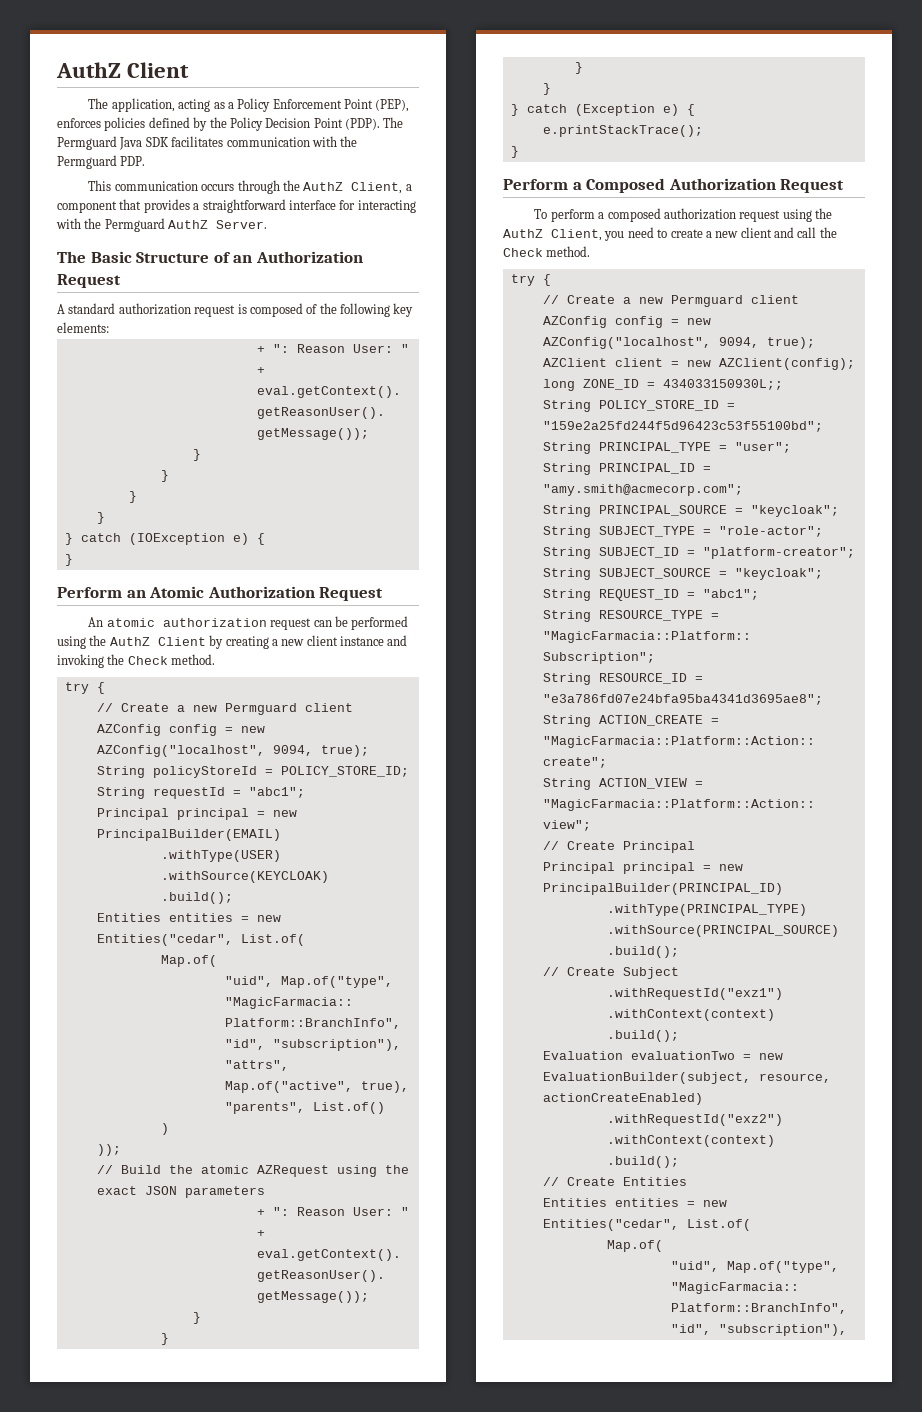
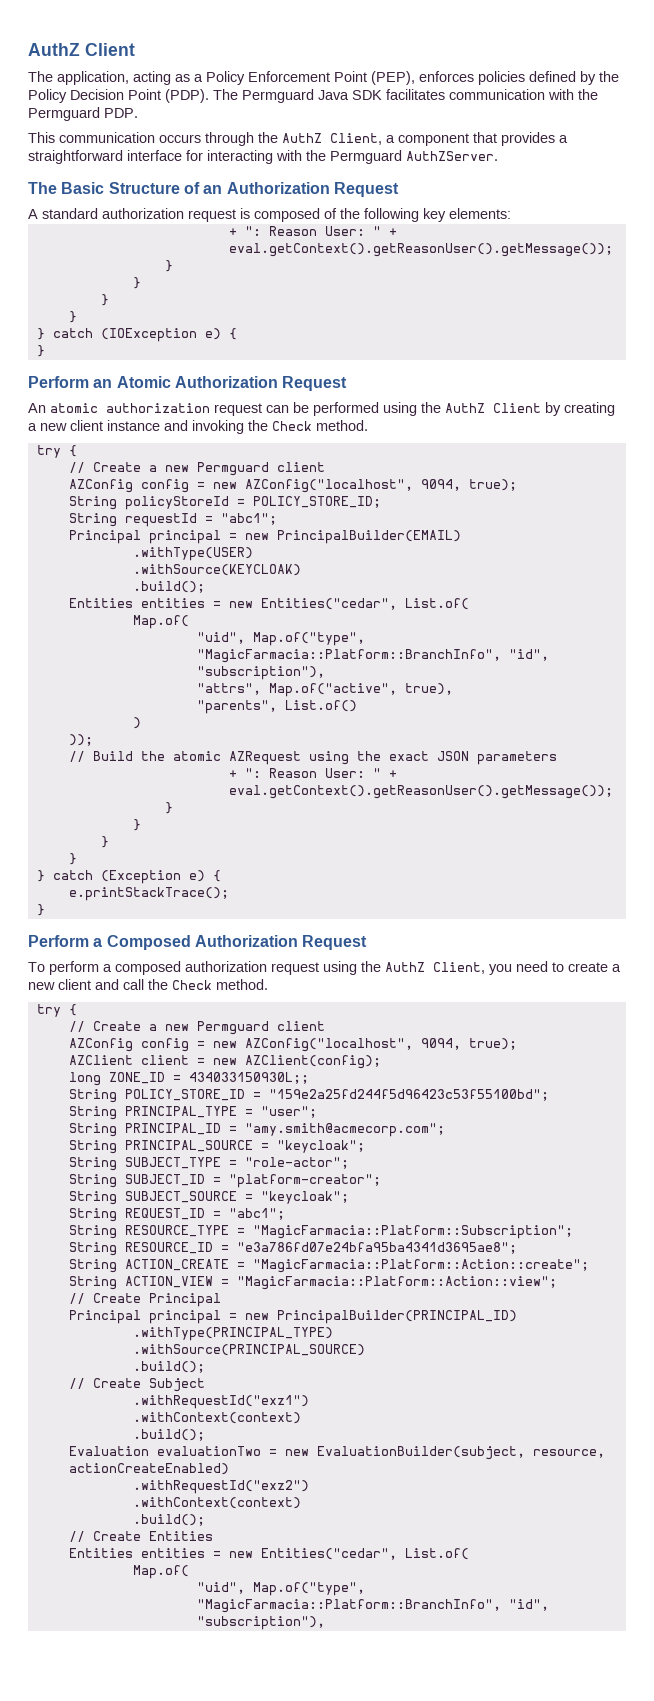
[168,220,268,229] AuthZ Server. -> [406,151,498,161] AuthZServer.

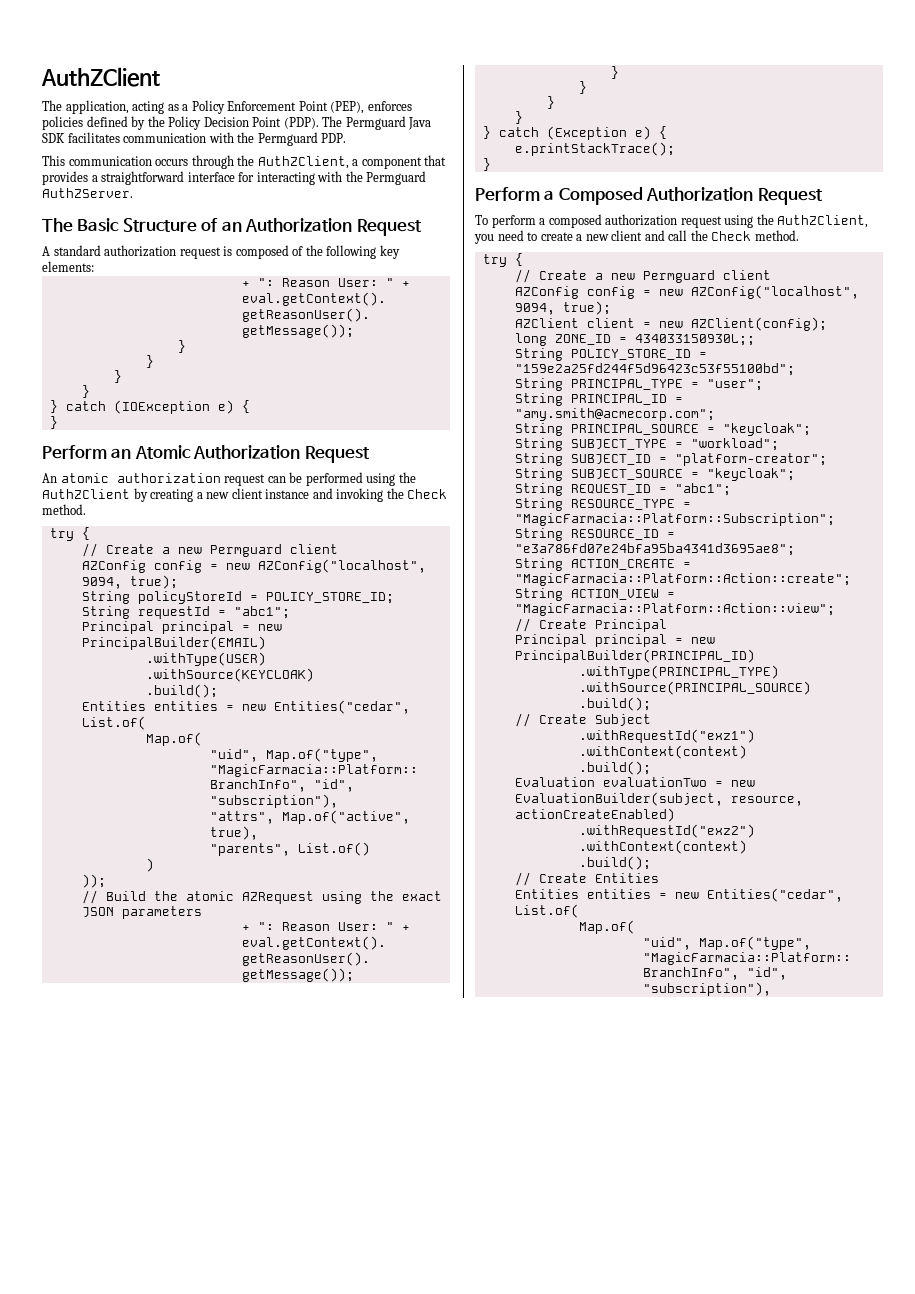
[28,43,135,56] AuthZ Client -> [41,67,160,87] AuthZClient
[282,133,382,145] AuthZ Client, -> [257,156,349,169] AuthZClient,
[445,403,541,413] AuthZ Client -> [42,489,130,499] AuthZClient
[385,962,485,974] AuthZ Client, -> [777,215,869,228] AuthZClient,
[244,1157,349,1169] "role-actor"; -> [690,438,779,451] "workload";

